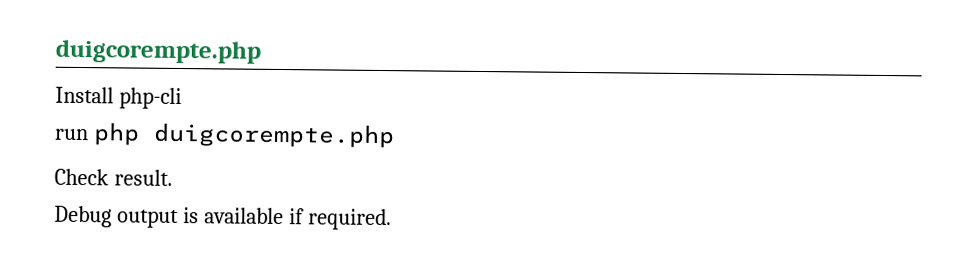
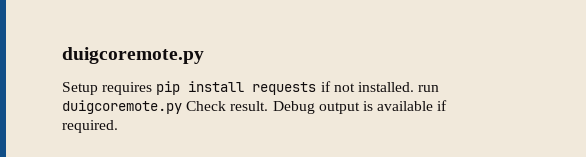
[55,39,261,64] [55,86,182,110] [54,122,395,149] duigcorempte.php // Install php-cli // run php duigcorempte.php // -> [62,47,204,64] [62,81,440,95] [62,100,182,114] duigcoremote.py // Setup requires pip install requests if not installed. run duigcoremote.py
(173, 177) // -> (269, 106) none

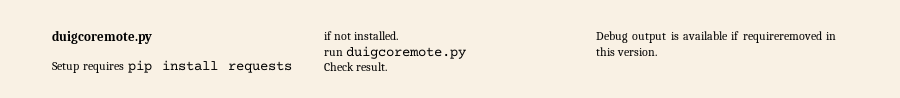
(414, 87) none -> (399, 35) //
(182, 107) none -> (468, 52) //
(269, 106) none -> (388, 66) //
[62,120,118,133] required. -> [742,31,836,43] [596,47,658,56] requireremoved in this version.

